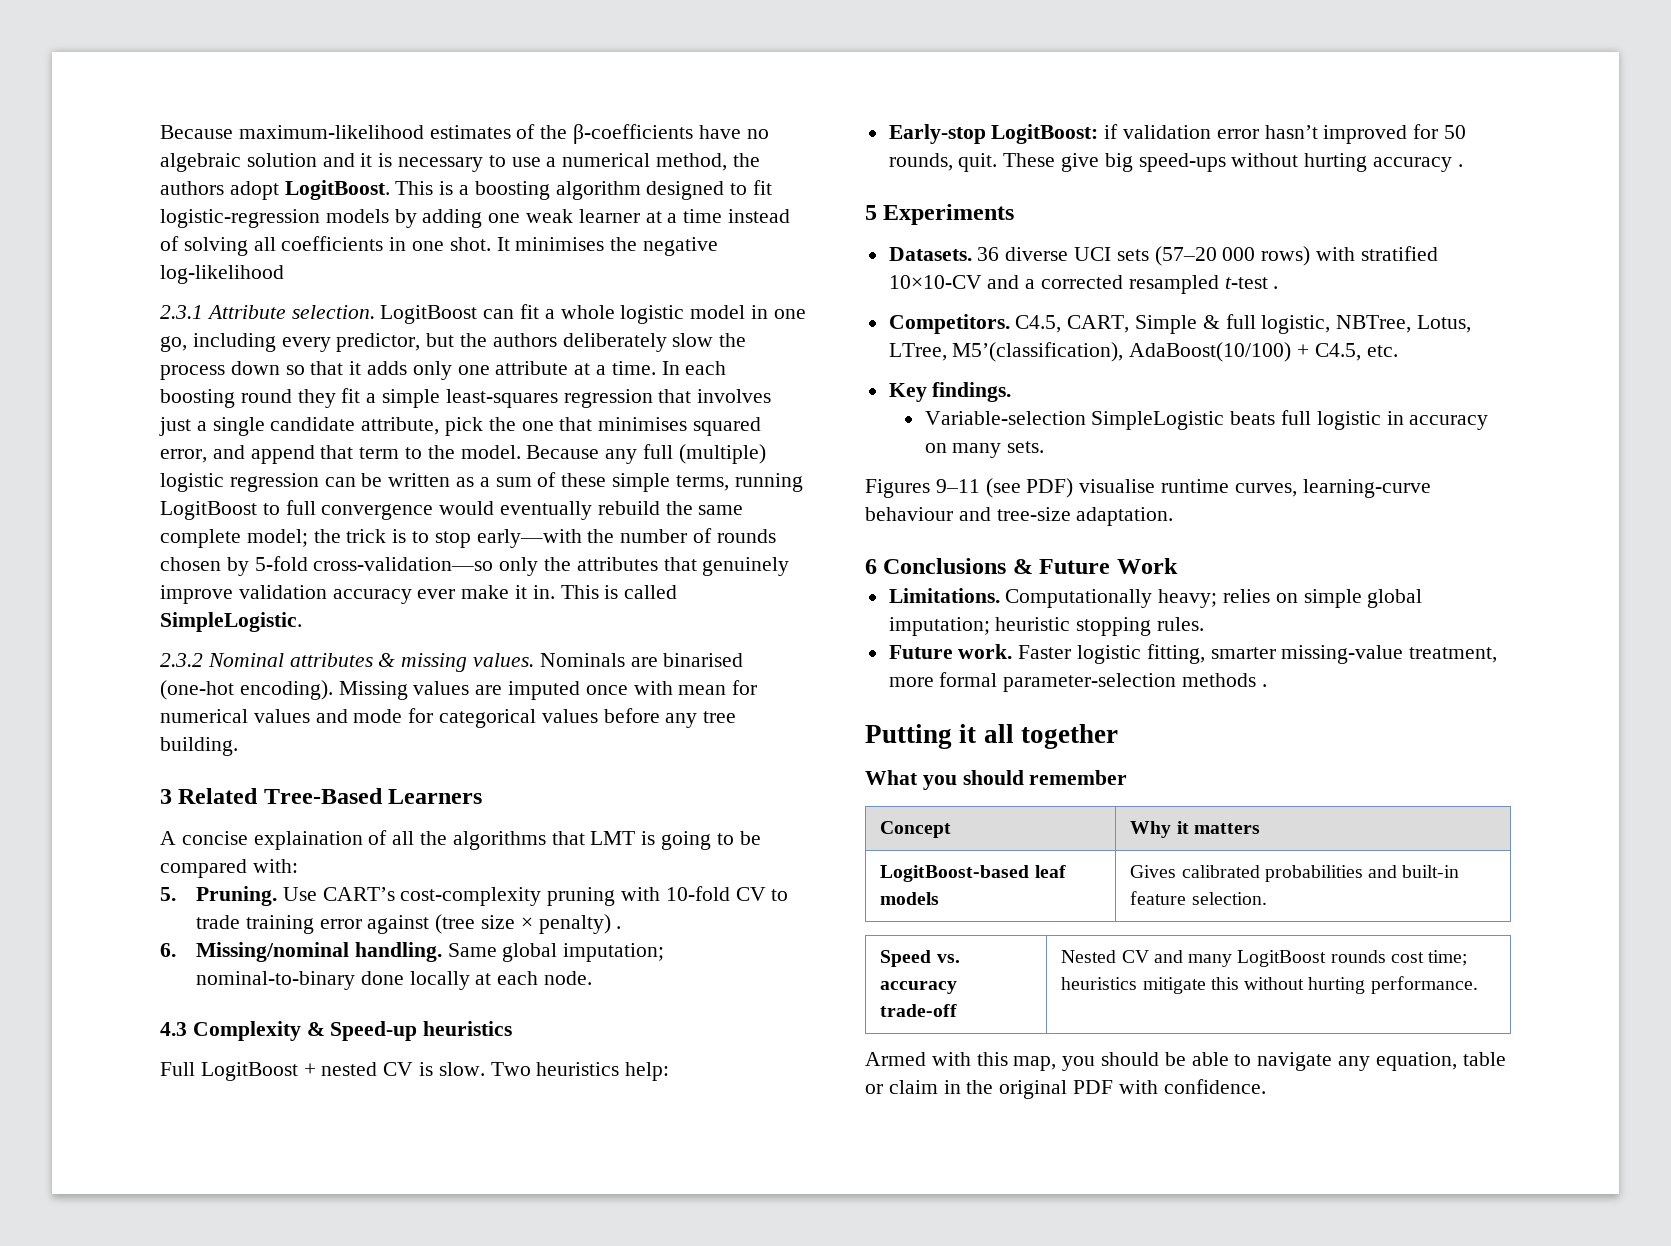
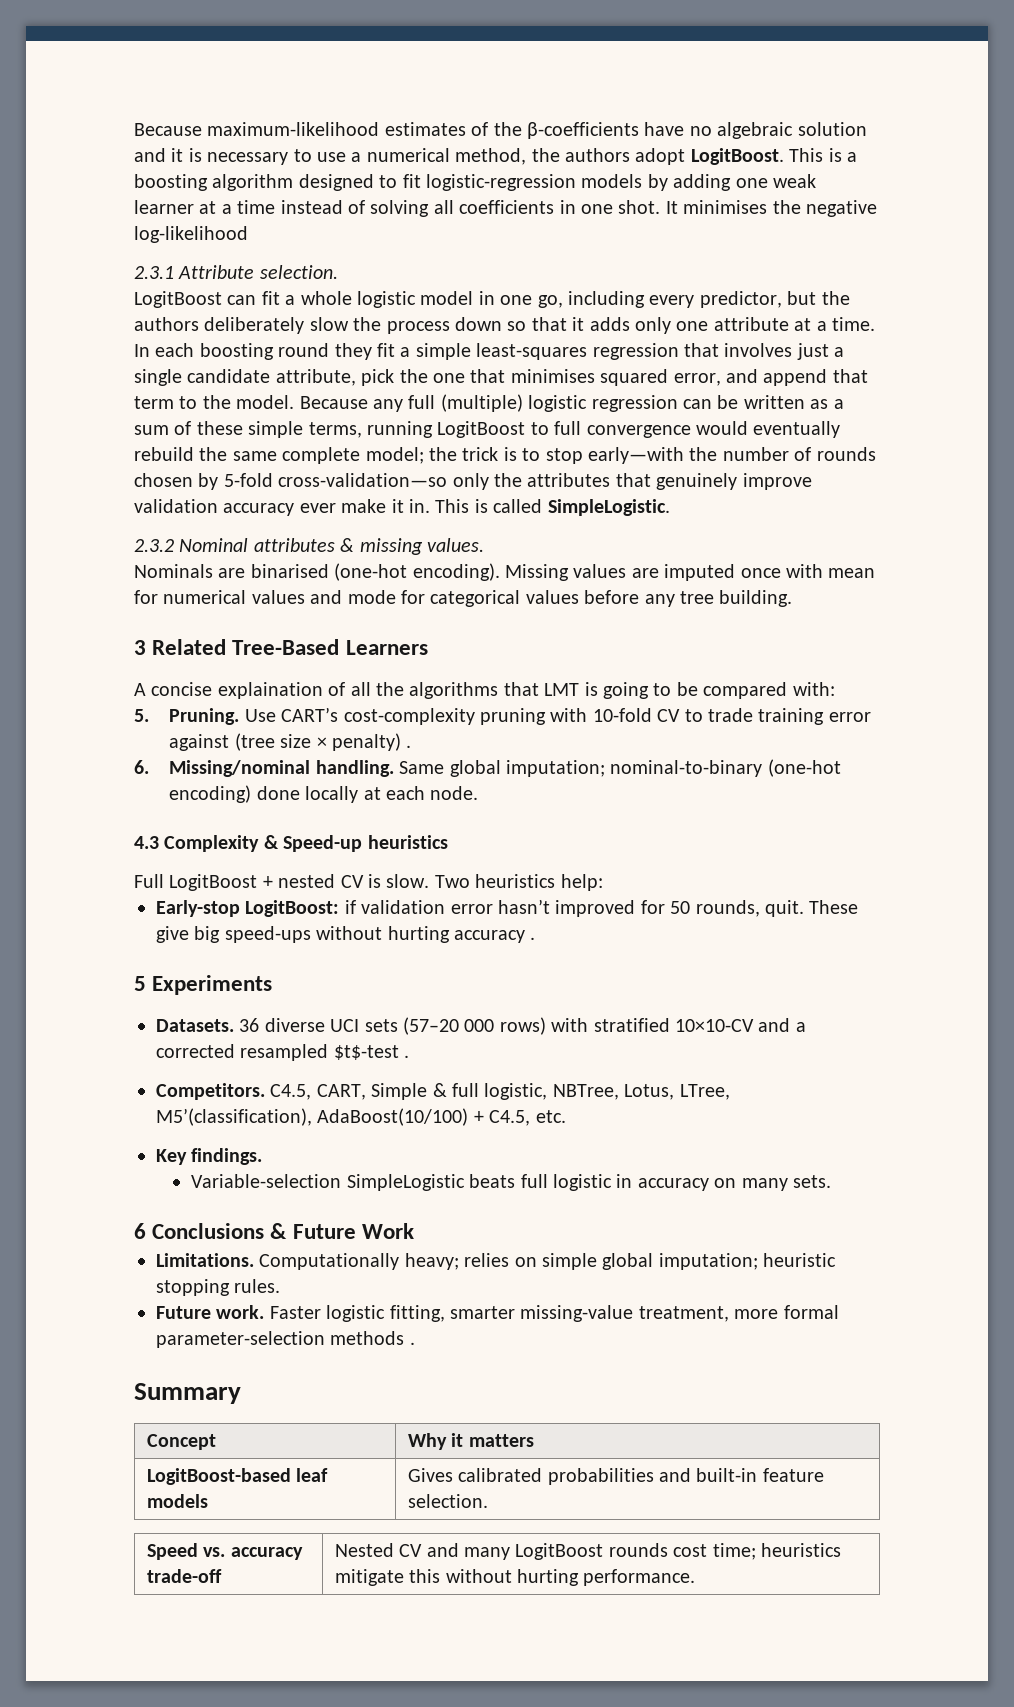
(375, 312) none -> (338, 272) //
(535, 660) none -> (484, 545) //
(355, 980) none -> [767,759,841,777] [169,785,252,803] (one-hot encoding)
[1224,277,1268,289] t-test -> [333,1045,399,1060] $t$-test
[865,478,1431,498] [865,507,1174,526] // Figures 9–11 (see PDF) visualise runtime curves, learning-curve behaviour and tree-size adaptation. -> (832, 1181) none
[865,724,1118,749] [865,770,1128,790] Putting it all together // What you should remember -> [134,1383,241,1404] Summary
[865,1052,1506,1071] [865,1079,1266,1099] // Armed with this map, you should be able to navigate any equation, table or claim in the original PDF with confidence. -> (696, 1577) none

